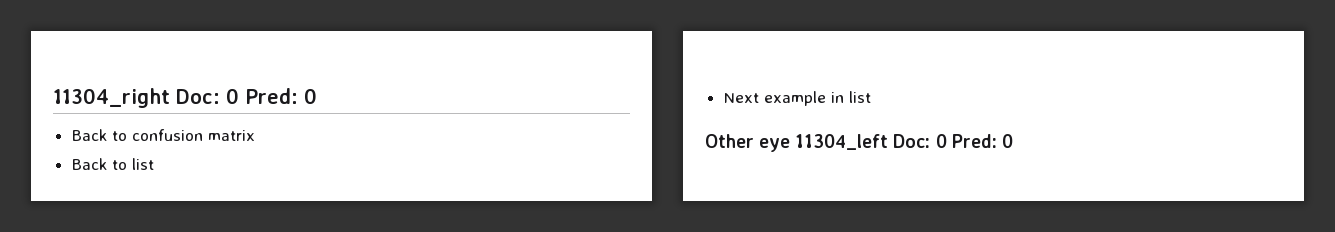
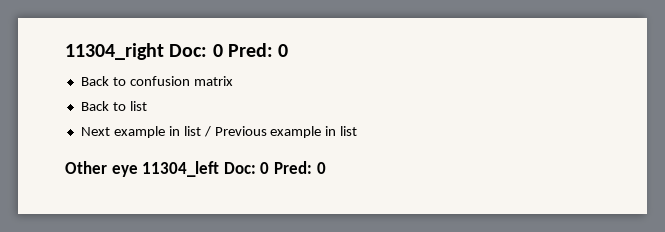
(871, 97) none -> [203,126,358,138] / Previous example in list

